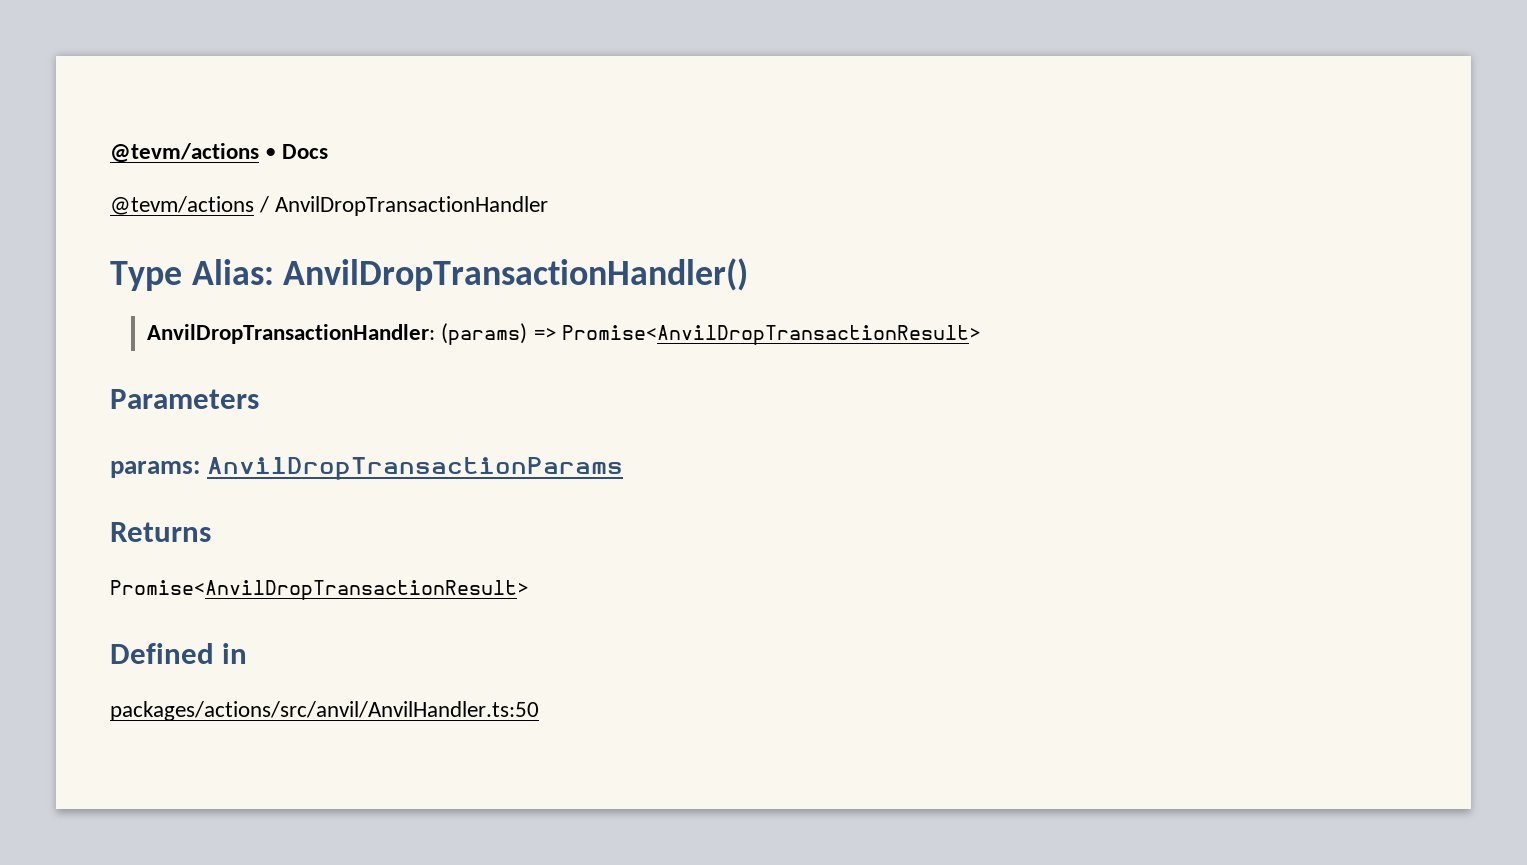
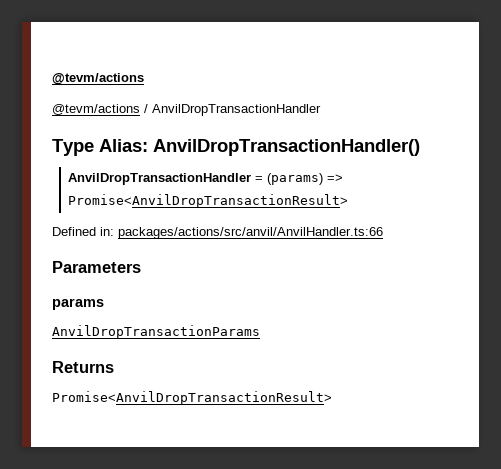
[110,143,329,163] @tevm/actions • Docs -> [52,73,144,85] @tevm/actions
[147,324,436,344] AnvilDropTransactionHandler: -> [68,173,264,185] AnvilDropTransactionHandler =
(980, 335) none -> [52,227,383,239] // Defined in: packages/actions/src/anvil/AnvilHandler.ts:66
[110,461,200,478] params: -> [52,298,104,310] params //
[110,643,248,664] [110,701,539,721] // Defined in // packages/actions/src/anvil/AnvilHandler.ts:50 -> (332, 398) none

